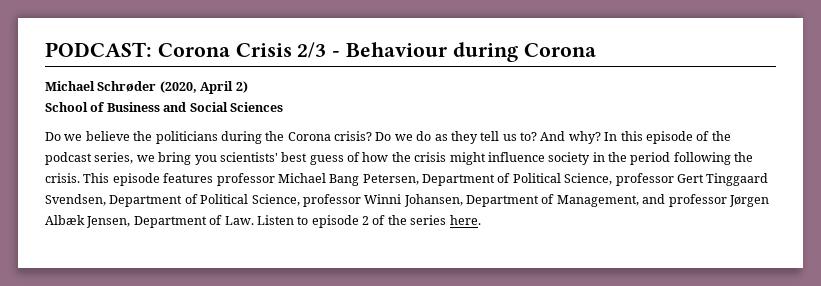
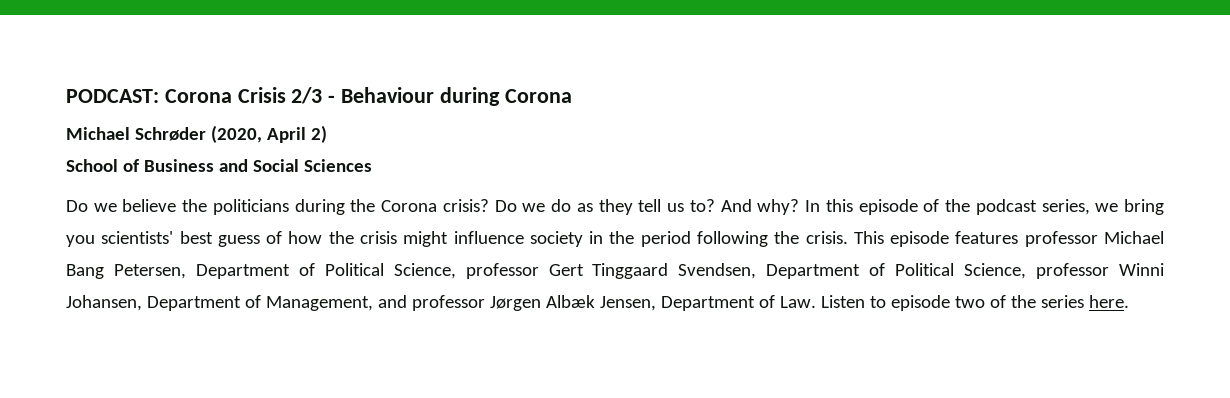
[362,216,369,225] 2 -> [954,296,985,308] two

